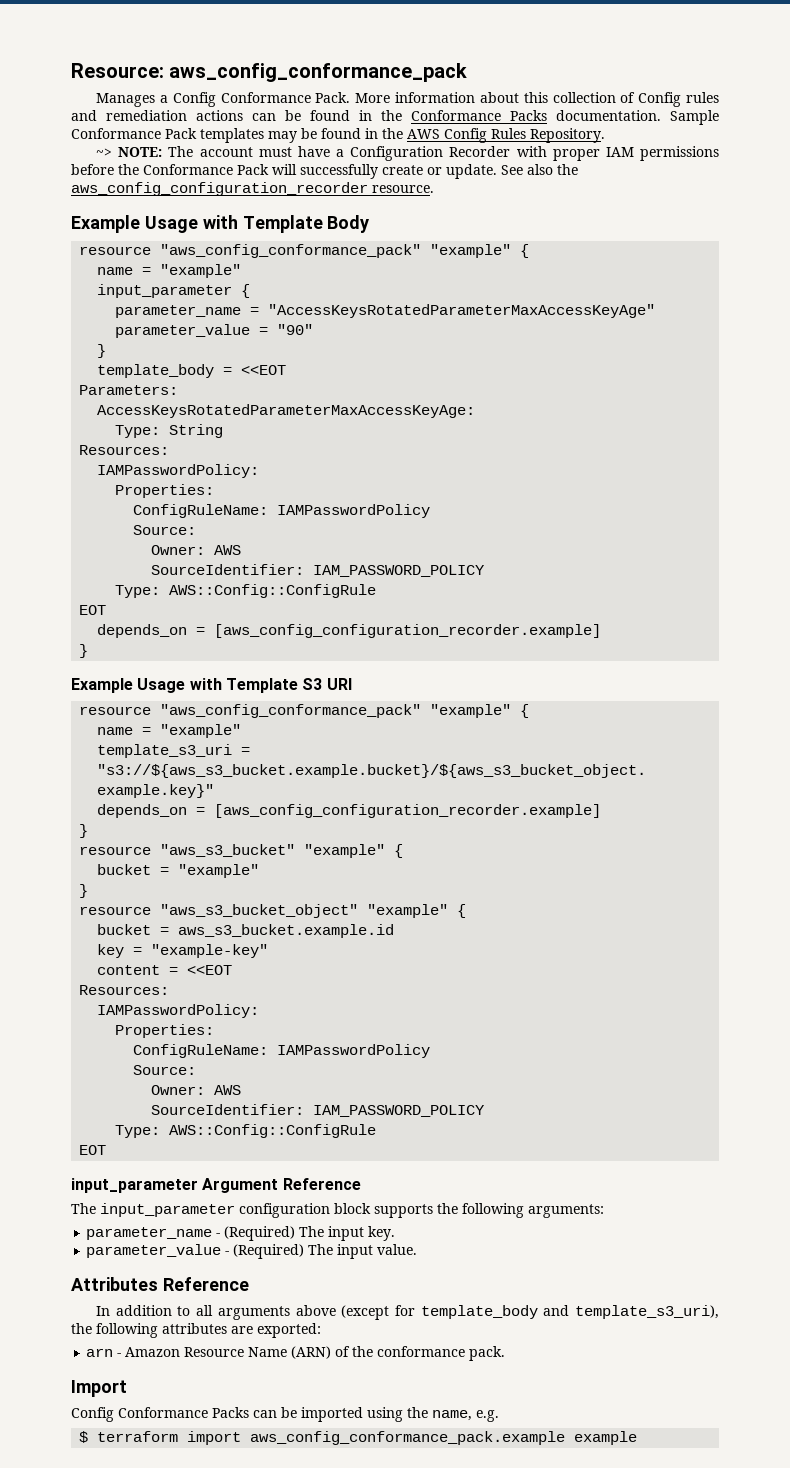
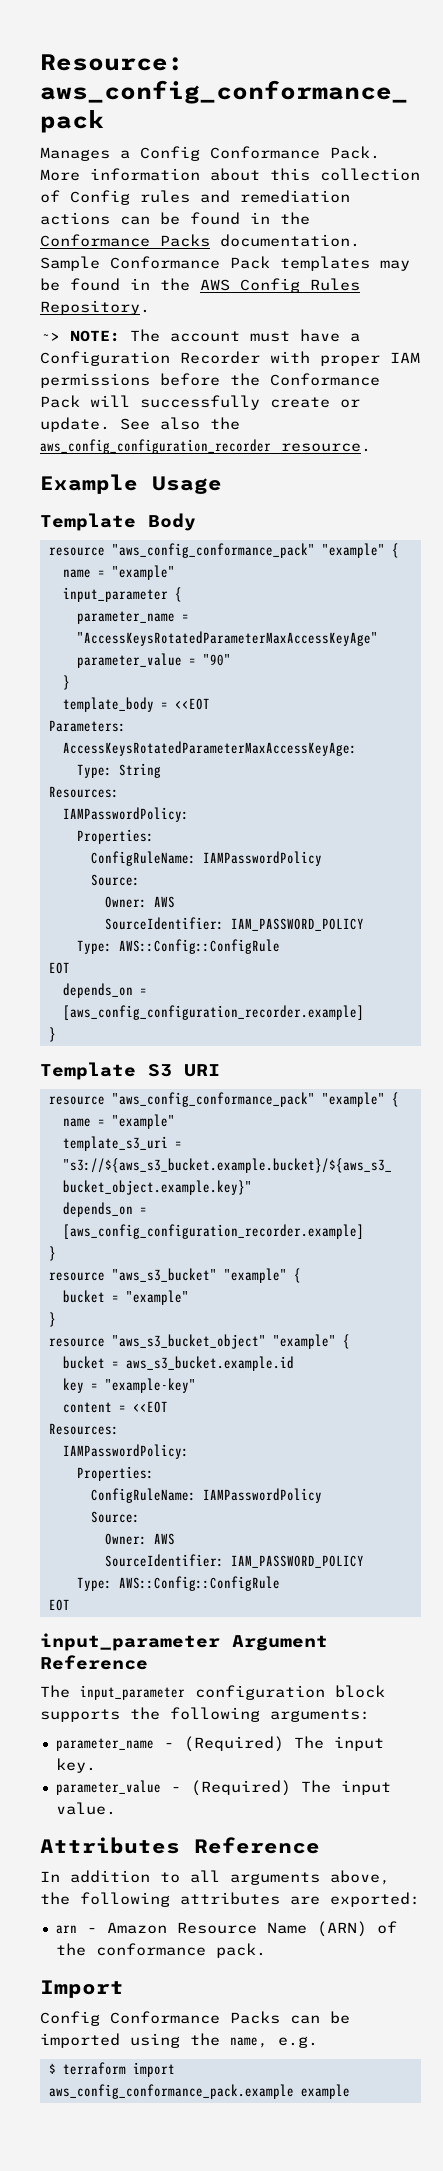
[202,215,238,229] with -> (222, 485) //
[71,678,222,693] Example Usage with -> (56, 1034) none
[295,1305,719,1320] above (except for template_body and template_s3_uri), -> [330,1870,390,1885] above,

